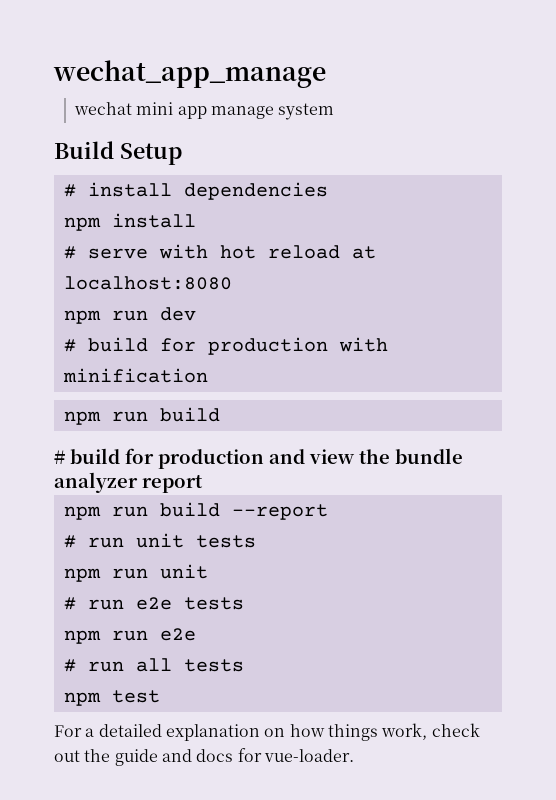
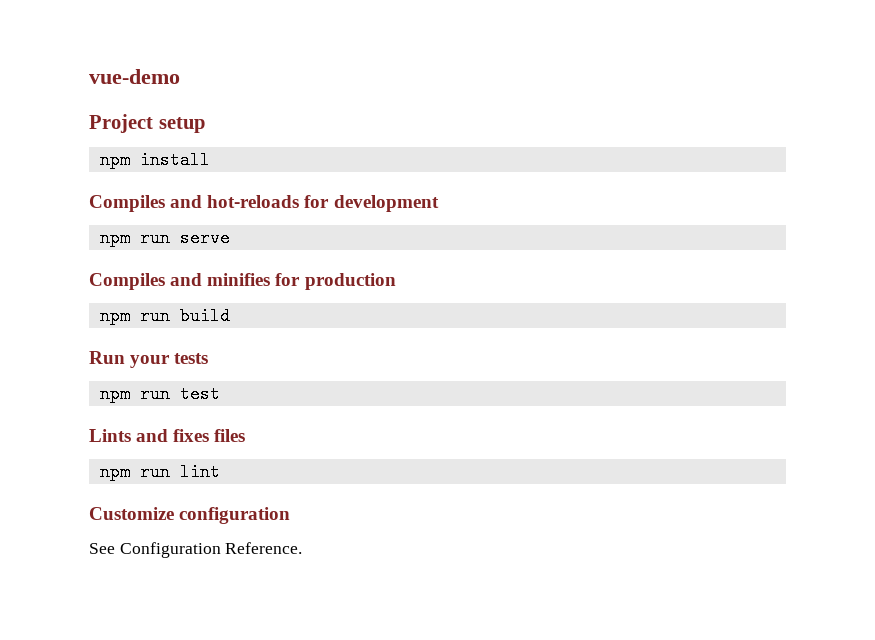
[53,60,326,88] [73,102,335,120] [54,141,182,165] [63,182,328,200] [63,213,196,231] [63,244,376,259] [63,276,232,290] [63,307,196,324] [63,337,388,355] [62,368,208,383] wechat_app_manage // wechat mini app manage system // Build Setup // # install dependencies // npm install // # serve with hot reload at localhost:8080 // npm run dev // # build for production with minification -> [89,69,180,84] [89,114,205,133] [99,151,210,169] [89,195,439,212] [99,229,230,247] [89,273,396,290] vue-demo // Project setup // npm install // Compiles and hot-reloads for development // npm run serve // Compiles and minifies for production
[54,448,463,469] [54,472,203,493] [63,502,328,520] [63,533,256,548] [63,564,208,582] [63,597,244,610] [63,628,196,644] [63,658,244,672] [63,690,160,706] [54,723,480,741] [54,748,354,766] # build for production and view the bundle analyzer report // npm run build --report // # run unit tests // npm run unit // # run e2e tests // npm run e2e // # run all tests // npm test // For a detailed explanation on how things work, check out the guide and docs for vue-loader. -> [89,351,209,368] [99,385,220,403] [89,429,246,442] [99,463,220,481] [89,507,291,524] [89,542,303,558] Run your tests // npm run test // Lints and fixes files // npm run lint // Customize configuration // See Configuration Reference.

